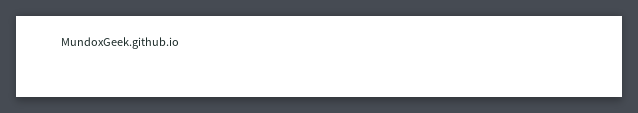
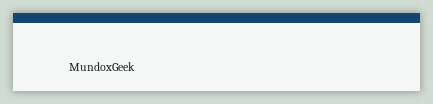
[61,37,179,49] MundoxGeek.github.io -> [69,62,135,71] MundoxGeek

